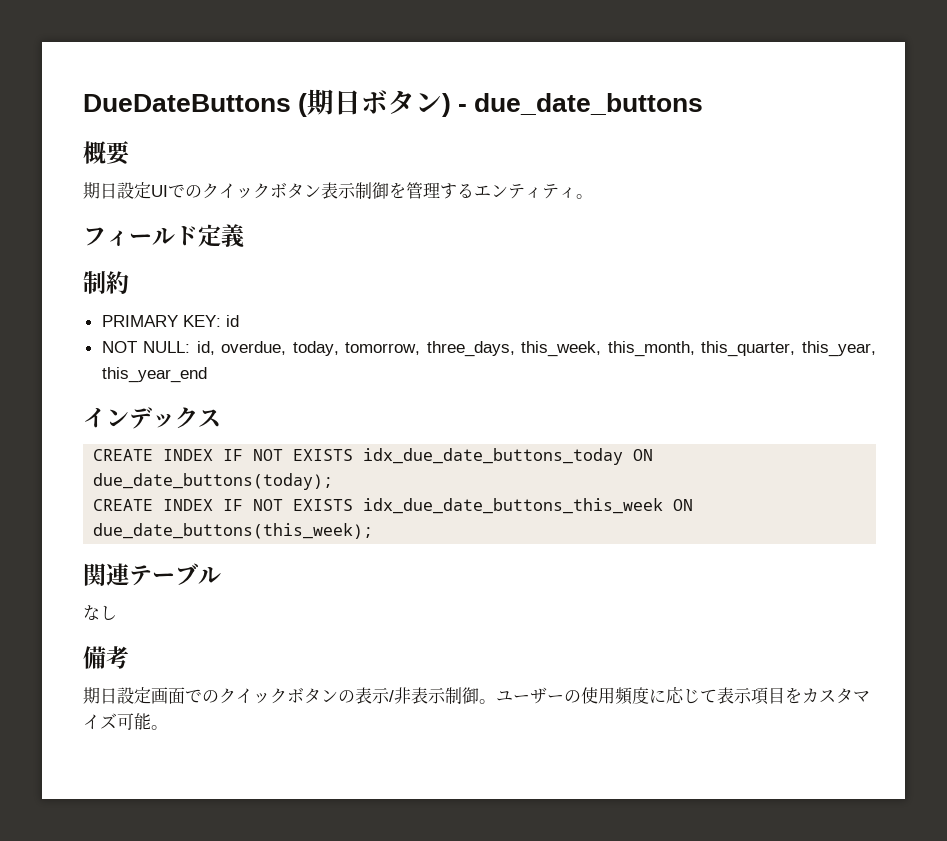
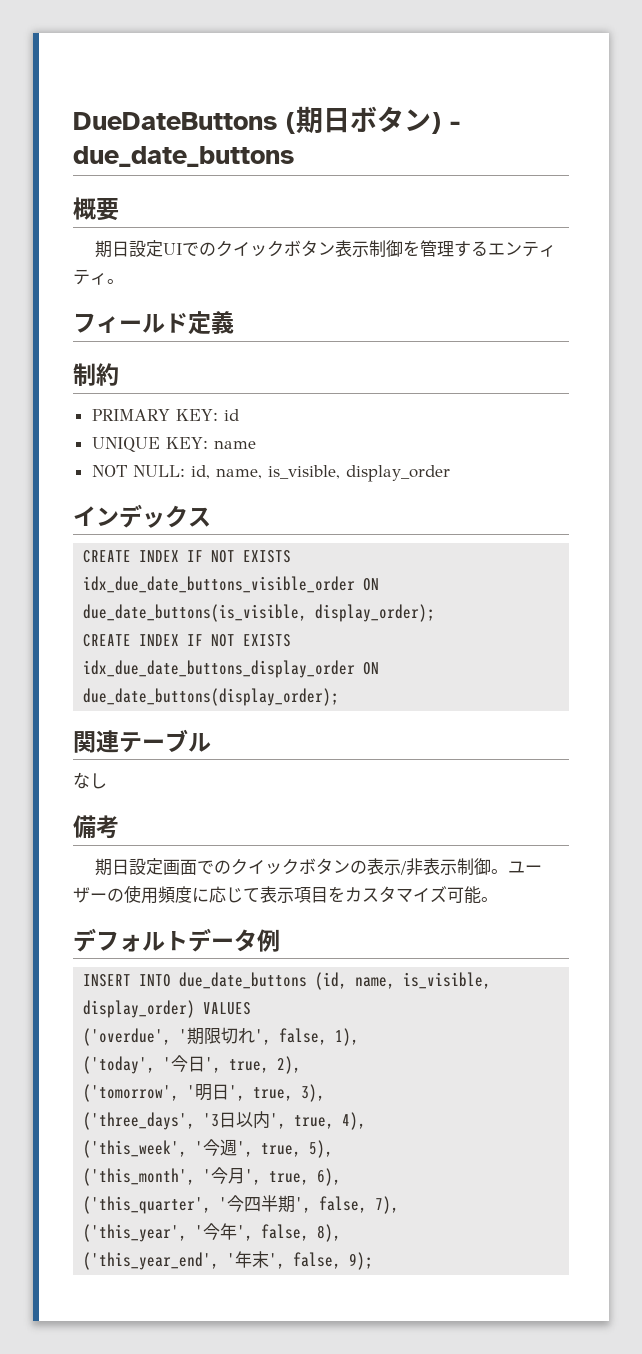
(239, 321) none -> [91,437,256,452] // UNIQUE KEY: name
[221,341,876,357] [101,367,207,383] overdue, today, tomorrow, three_days, this_week, this_month, this_quarter, this_year, this_year_end -> [215,465,450,482] name, is_visible, display_order
[363,448,654,465] [93,473,334,490] [93,498,694,514] [93,523,374,539] idx_due_date_buttons_today ON due_date_buttons(today); // CREATE INDEX IF NOT EXISTS idx_due_date_buttons_this_week ON due_date_buttons(this_week); -> [83,576,380,593] [83,604,436,622] [83,634,292,647] [83,660,380,678] [83,688,340,706] idx_due_date_buttons_visible_order ON due_date_buttons(is_visible, display_order); // CREATE INDEX IF NOT EXISTS idx_due_date_buttons_display_order ON due_date_buttons(display_order);
(168, 727) none -> [73,928,280,952] [83,972,492,990] [83,1000,252,1018] [83,1027,360,1046] [83,1055,302,1074] [83,1084,326,1102] [83,1111,367,1130] [83,1139,334,1158] [83,1167,342,1186] [83,1195,400,1214] [83,1223,342,1242] [83,1251,374,1270] // デフォルトデータ例 // INSERT INTO due_date_buttons (id, name, is_visible, display_order) VALUES // ('overdue', '期限切れ', false, 1), // ('today', '今日', true, 2), // ('tomorrow', '明日', true, 3), // ('three_days', '3日以内', true, 4), // ('this_week', '今週', true, 5), // ('this_month', '今月', true, 6), // ('this_quarter', '今四半期', false, 7), // ('this_year', '今年', false, 8), // ('this_year_end', '年末', false, 9);

